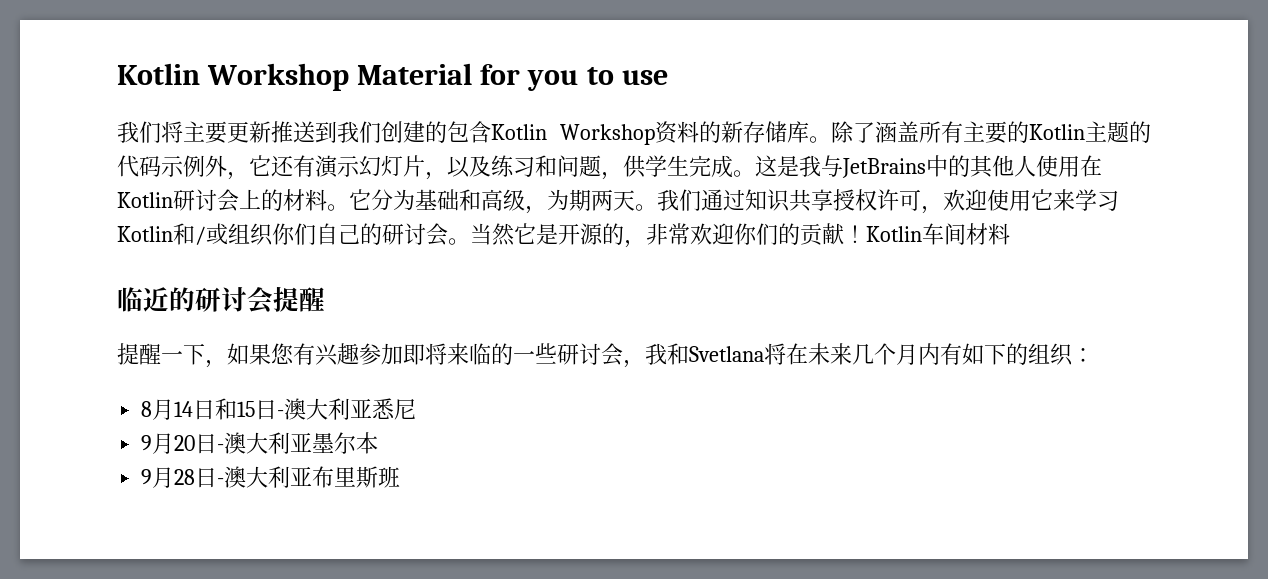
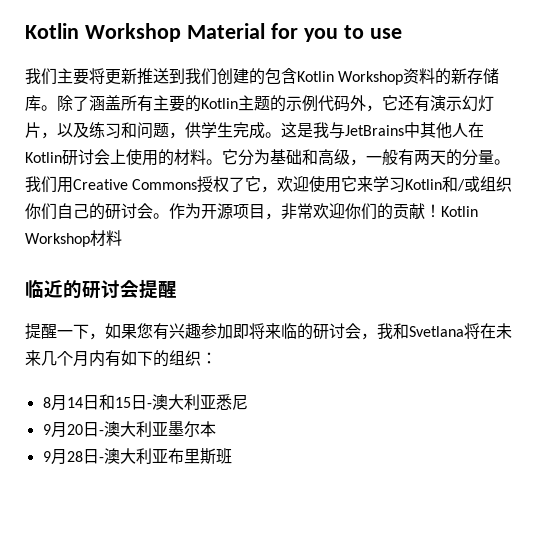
[161,121,227,144] 将主要 -> [57,68,105,85] 主要将
[117,155,205,177] 代码示例 -> [286,95,350,112] 示例代码
[948,155,1080,178] 的其他人使用 -> [420,122,468,139] 其他人
(261, 199) none -> [126,149,158,166] 使用
[547,189,921,212] 为期两天。我们通过知识共享授权许可 -> [366,149,510,166] [25,176,262,193] 一般有两天的分量。我们用Creative Commons授权了它
[470,223,624,246] 当然它是开源的 -> [169,203,265,220] 作为开源项目
[922,223,966,245] 车间 -> [25,233,90,247] Workshop
[513,343,557,364] 一些 -> (313, 331) none

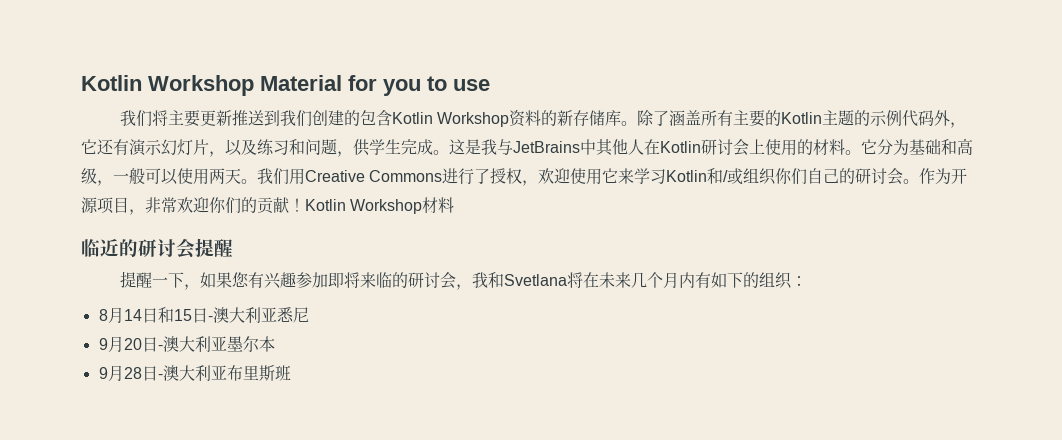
[57,68,105,85] 主要将 -> [151,110,200,127] 将主要
[398,149,494,166] 有两天的分量 -> [145,168,241,185] 可以使用两天
[197,176,262,193] 授权了它 -> [442,168,523,185] 进行了授权

